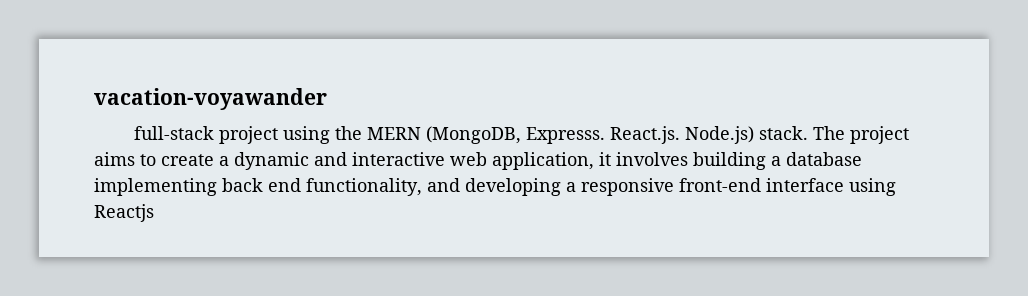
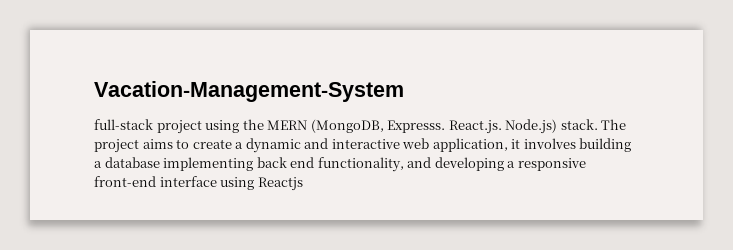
[94,88,327,110] vacation-voyawander -> [94,81,404,102] Vacation-Management-System

